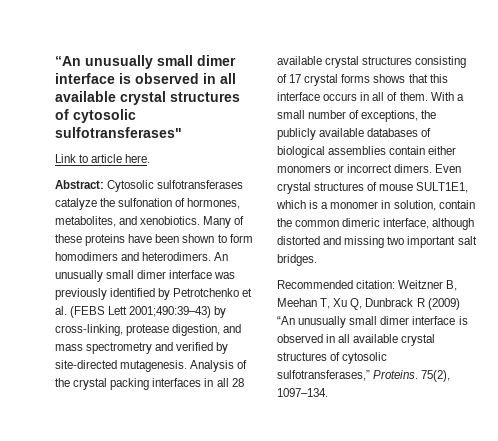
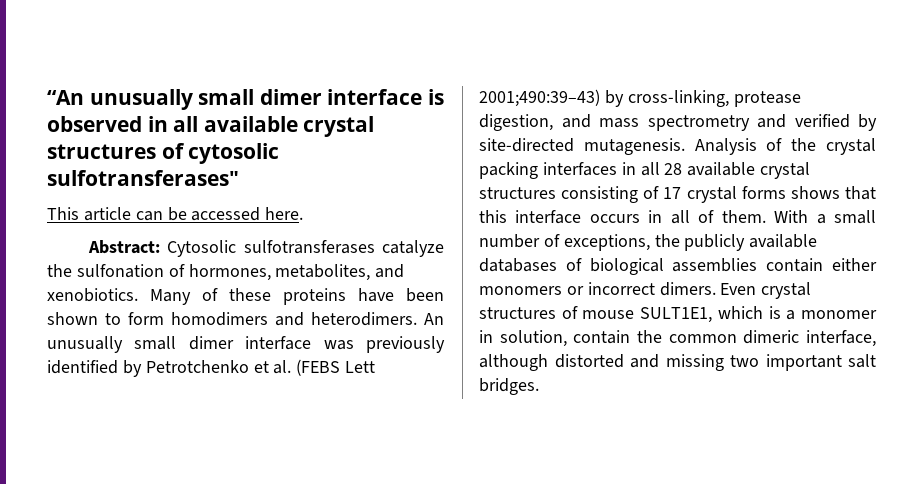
[55,154,123,163] Link to article -> [47,207,261,221] This article can be accessed
[277,280,458,291] [277,298,460,310] [277,316,468,328] [277,334,436,346] [277,352,388,364] [277,370,451,382] [277,388,328,397] // Recommended citation: Weitzner B, Meehan T, Xu Q, Dunbrack R (2009) “An unusually small dimer interface is observed in all available crystal structures of cytosolic sulfotransferases,” Proteins. 75(2), 1097–134. -> (539, 386) none

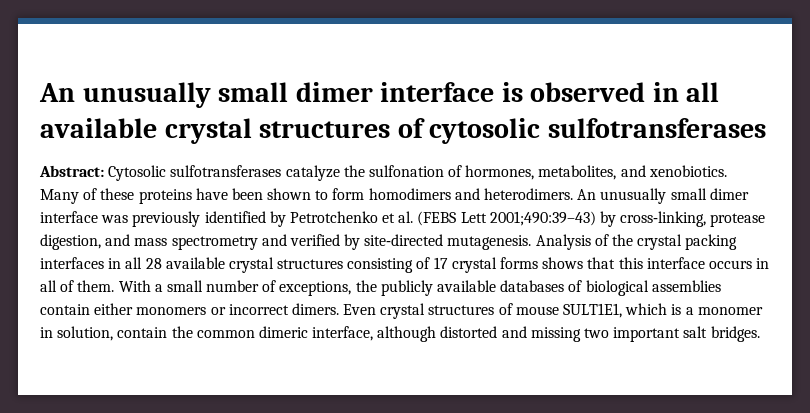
[47,90,84,105] “An -> [39,83,75,102] An
[47,170,239,186] [47,207,304,221] sulfotransferases" // This article can be accessed here. -> [547,118,766,138] sulfotransferases

